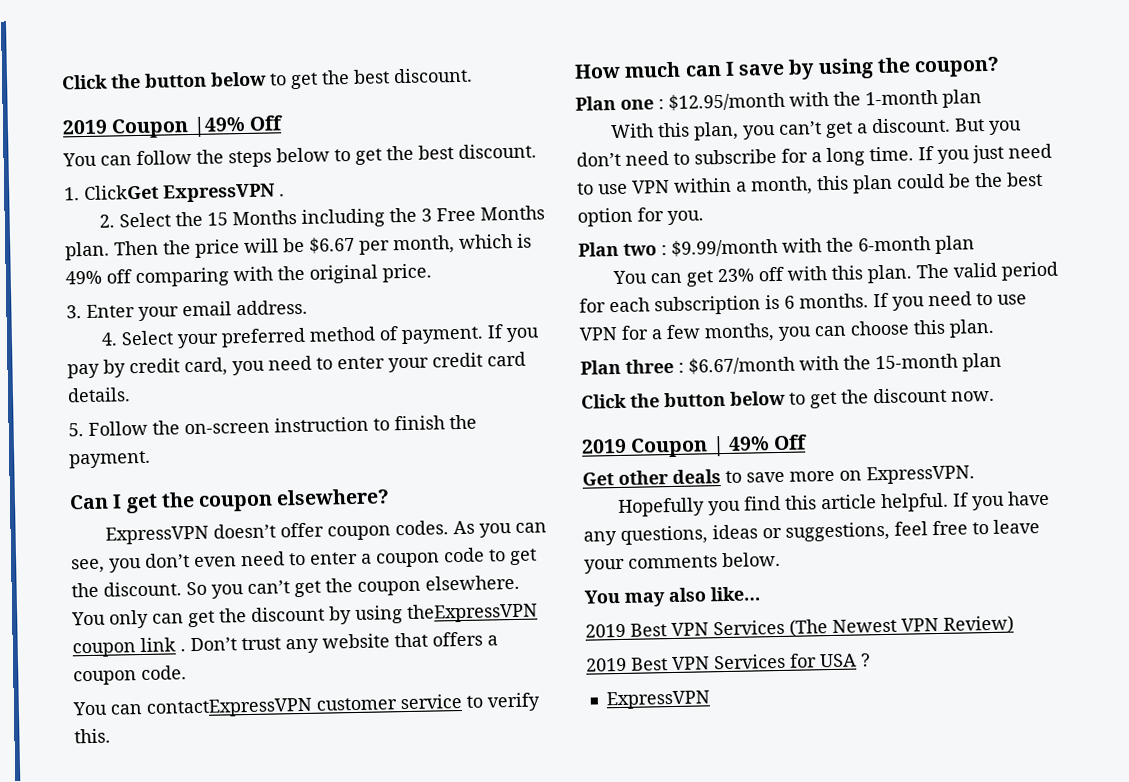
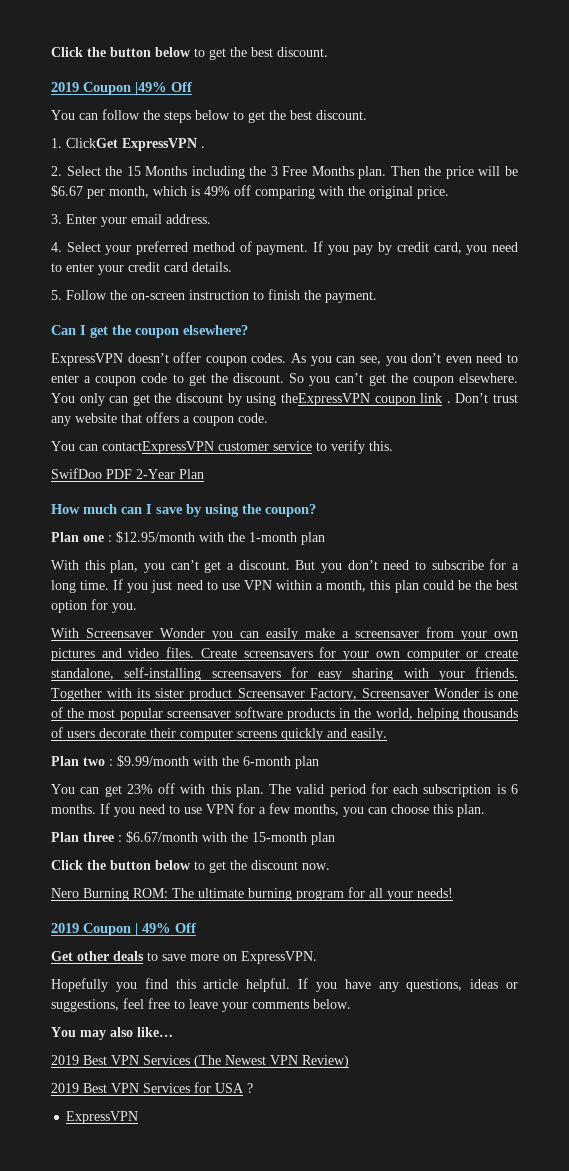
(111, 736) none -> [51,468,204,479] // SwifDoo PDF 2-Year Plan
(704, 218) none -> [51,627,518,641] [51,647,519,661] [51,667,518,681] [51,688,518,701] [51,707,518,721] [51,727,387,741] // With Screensaver Wonder you can easily make a screensaver from your own pictures and video files. Create screensavers for your own computer or create standalone, self-installing screensavers for easy sharing with your friends. Together with its sister product Screensaver Factory, Screensaver Wonder is one of the most popular screensaver software products in the world, helping thousands of users decorate their computer screens quickly and easily.
(995, 396) none -> [51,887,453,901] // Nero Burning ROM: The ultimate burning program for all your needs!

